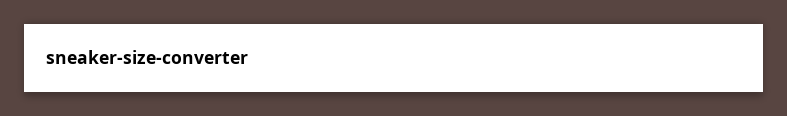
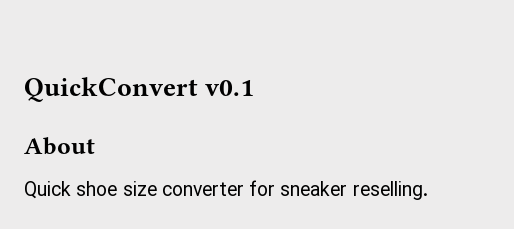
[46,50,248,64] sneaker-size-converter -> [24,77,255,102] [24,137,95,155] [24,180,428,200] QuickConvert v0.1 // About // Quick shoe size converter for sneaker reselling.

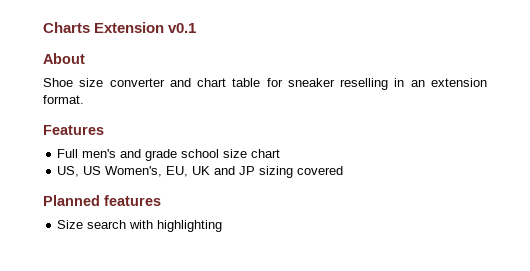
[24,77,198,102] QuickConvert -> [43,22,165,33] Charts Extension
[24,180,428,200] Quick shoe size converter for sneaker reselling. -> [43,78,487,90] [43,95,84,104] [43,125,104,135] [57,149,281,161] [57,166,344,178] [43,195,161,206] [57,220,223,232] Shoe size converter and chart table for sneaker reselling in an extension format. // Features // Full men's and grade school size chart // US, US Women's, EU, UK and JP sizing covered // Planned features // Size search with highlighting

